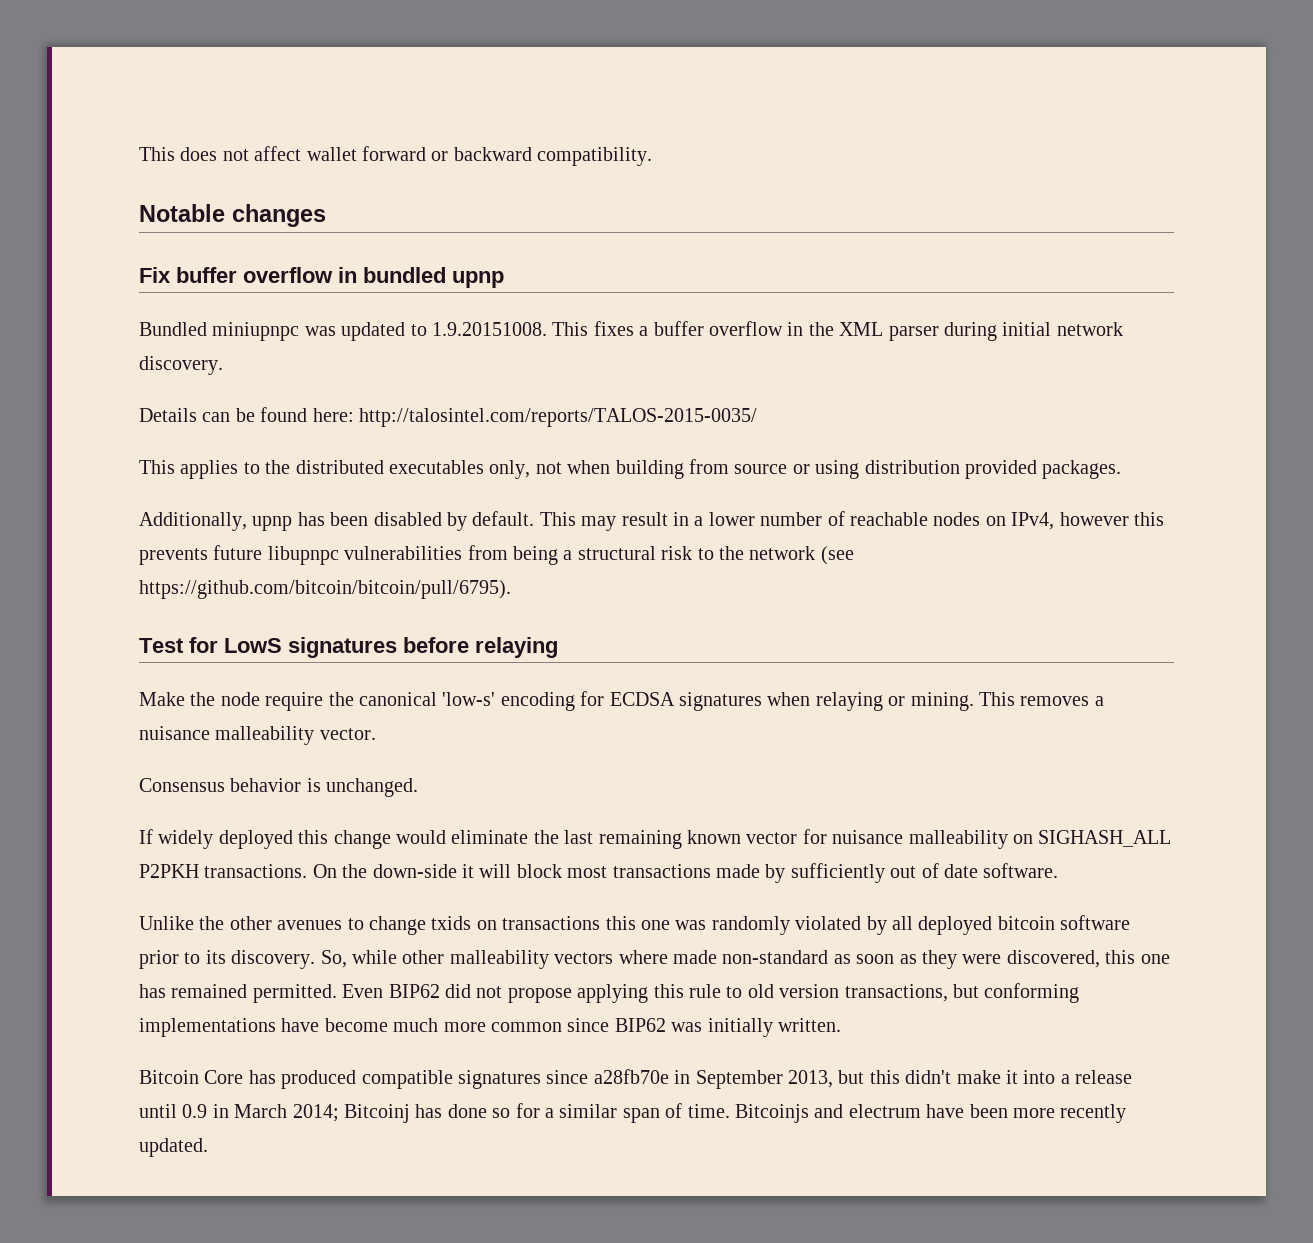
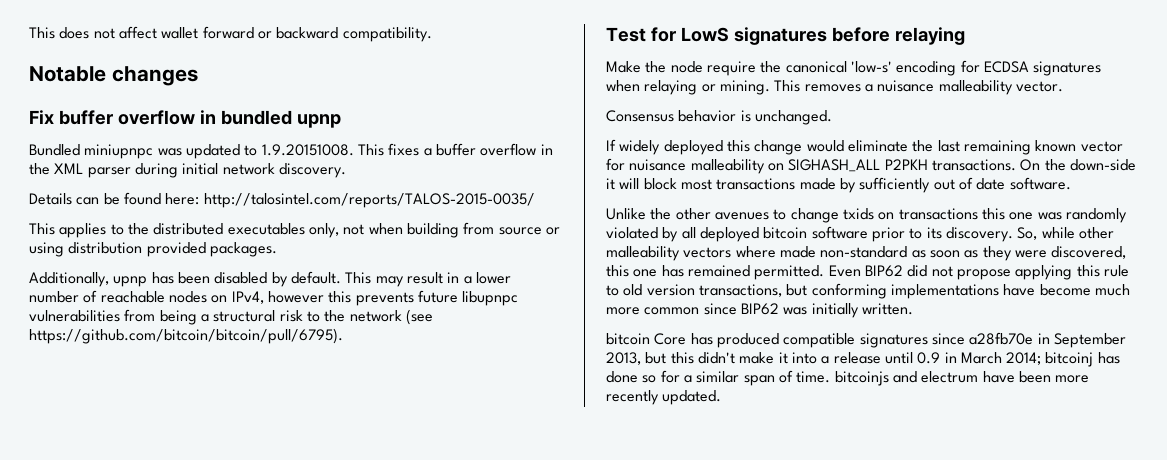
[139,1070,199,1084] Bitcoin -> [606,333,650,345] bitcoin
[344,1104,410,1123] Bitcoinj -> [1045,352,1094,367] bitcoinj
[734,1104,809,1123] Bitcoinjs -> [834,371,889,386] bitcoinjs

